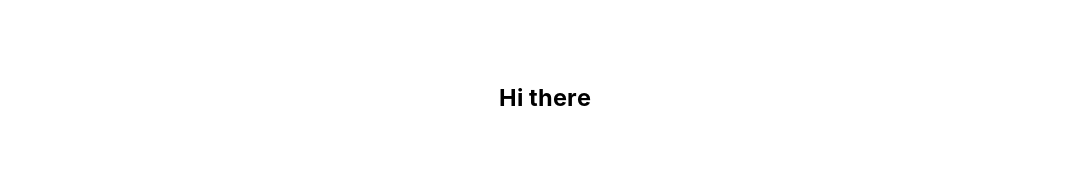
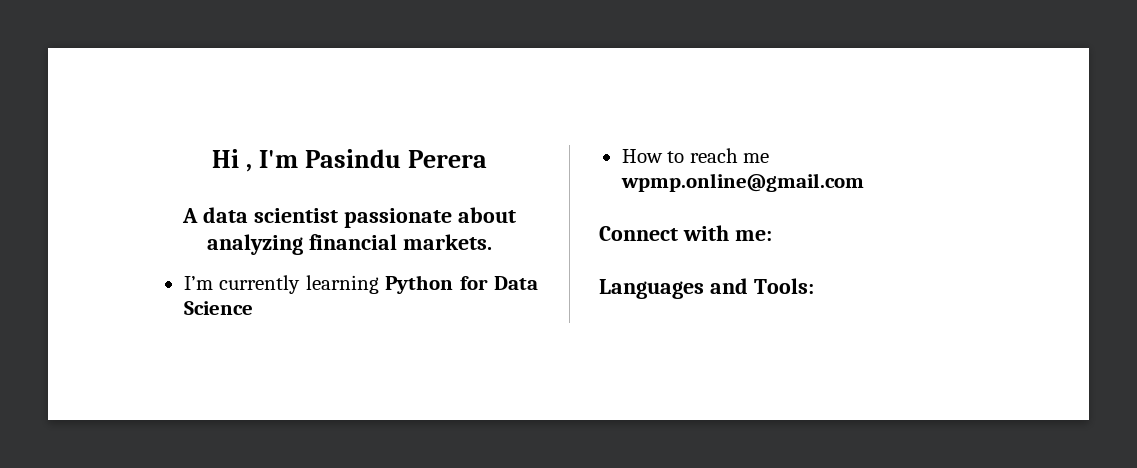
[529,89,592,106] there -> [245,149,488,172] [182,207,516,228] [207,234,492,255] [183,275,538,294] [183,301,253,315] [621,148,770,163] [620,173,864,192] [599,225,772,241] [599,278,814,299] , I'm Pasindu Perera // A data scientist passionate about analyzing financial markets. // I’m currently learning Python for Data Science // How to reach me wpmp.online@gmail.com // Connect with me: // Languages and Tools:

